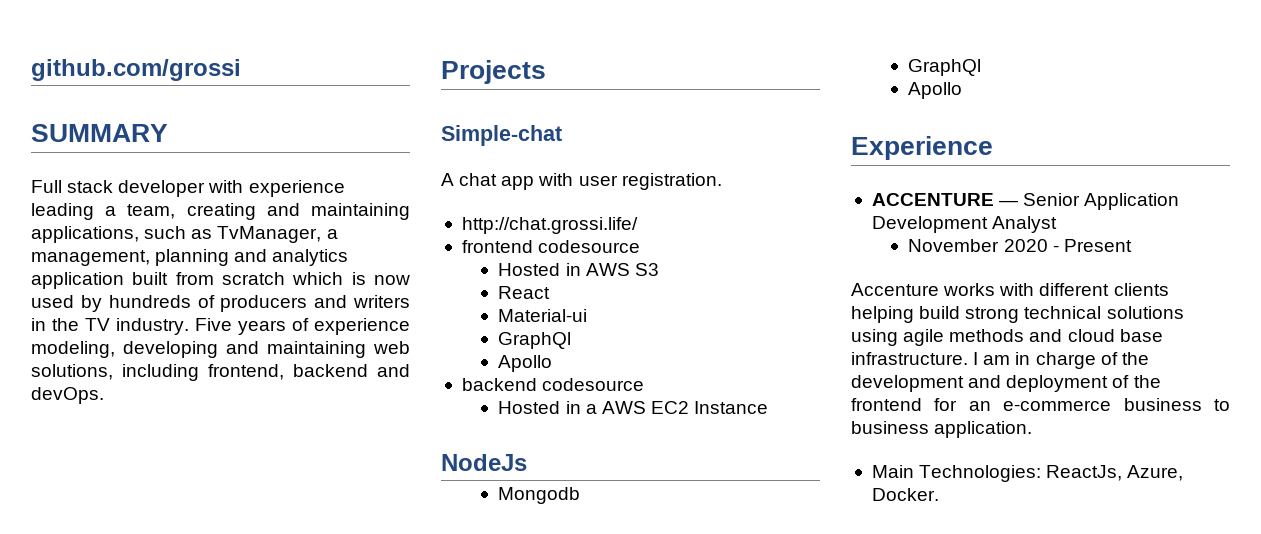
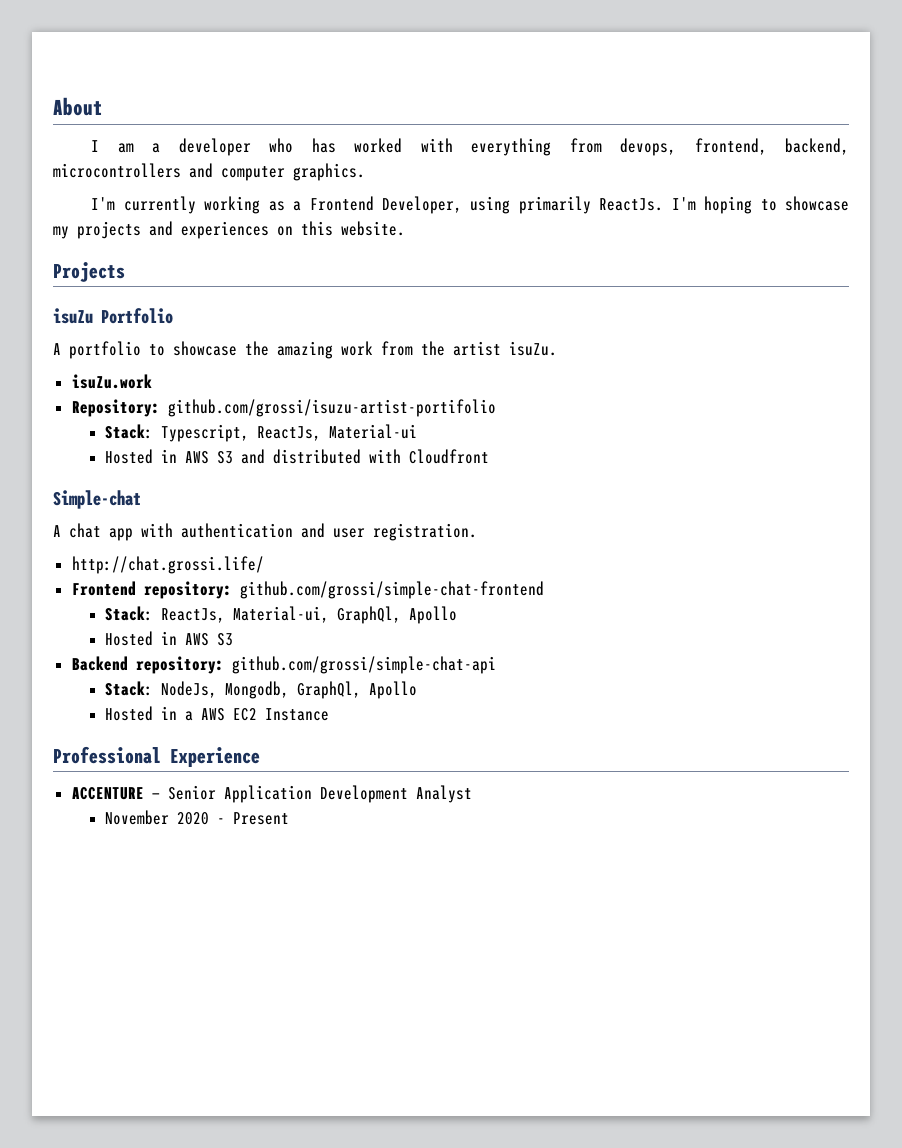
[31,59,241,81] [31,124,168,142] [31,180,345,197] [31,203,411,220] [31,226,338,243] [31,249,349,266] [31,272,410,289] [31,295,410,312] [31,318,410,335] [31,341,410,358] [31,364,410,381] [31,387,104,404] [441,60,546,84] github.com/grossi // SUMMARY // Full stack developer with experience leading a team, creating and maintaining applications, such as TvManager, a management, planning and analytics application built from scratch which is now used by hundreds of producers and writers in the TV industry. Five years of experience modeling, developing and maintaining web solutions, including frontend, backend and devOps. // Projects -> [53,97,103,116] [91,138,850,156] [53,163,365,181] [91,196,849,214] [53,221,405,239] [53,262,125,282] [53,308,173,324] [53,341,557,359] [71,374,152,389] [71,399,496,417] [105,424,418,442] [105,449,490,464] About // I am a developer who has worked with everything from devops, frontend, backend, microcontrollers and computer graphics. // I'm currently working as a Frontend Developer, using primarily ReactJs. I'm hoping to showcase my projects and experiences on this website. // Projects // isuZu Portfolio // A portfolio to showcase the amazing work from the artist isuZu. // isuZu.work // Repository: github.com/grossi/isuzu-artist-portifolio // Stack: Typescript, ReactJs, Material-ui // Hosted in AWS S3 and distributed with Cloudfront
(574, 179) none -> [181,523,325,538] authentication and
[461,240,641,253] [498,263,659,276] [498,286,551,299] [498,309,588,322] [498,332,572,349] [498,355,553,372] [461,378,645,391] frontend codesource // Hosted in AWS S3 // React // Material-ui // GraphQl // Apollo // backend codesource -> [71,581,544,599] [105,606,458,624] [105,631,234,646] [71,656,496,674] [105,681,418,699] Frontend repository: github.com/grossi/simple-chat-frontend // Stack: ReactJs, Material-ui, GraphQl, Apollo // Hosted in AWS S3 // Backend repository: github.com/grossi/simple-chat-api // Stack: NodeJs, Mongodb, GraphQl, Apollo
[441,454,527,471] [498,487,581,504] [908,59,982,76] [908,82,963,99] NodeJs // Mongodb // GraphQl // Apollo // -> [53,746,161,764] Professional
[851,283,1169,296] [851,306,1184,323] [851,329,1163,346] [851,352,1149,369] [851,375,1161,392] [851,398,1230,411] [851,421,1033,438] [871,465,1184,482] [871,488,939,501] // Accenture works with different clients helping build strong technical solutions using agile methods and cloud base infrastructure. I am in charge of the development and deployment of the frontend for an e-commerce business to business application. // Main Technologies: ReactJs, Azure, Docker. -> (290, 818) none

